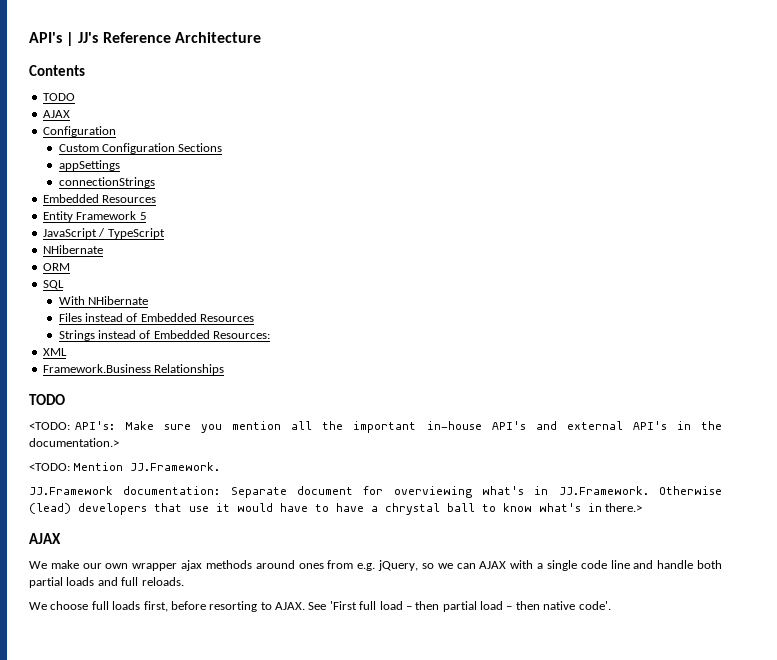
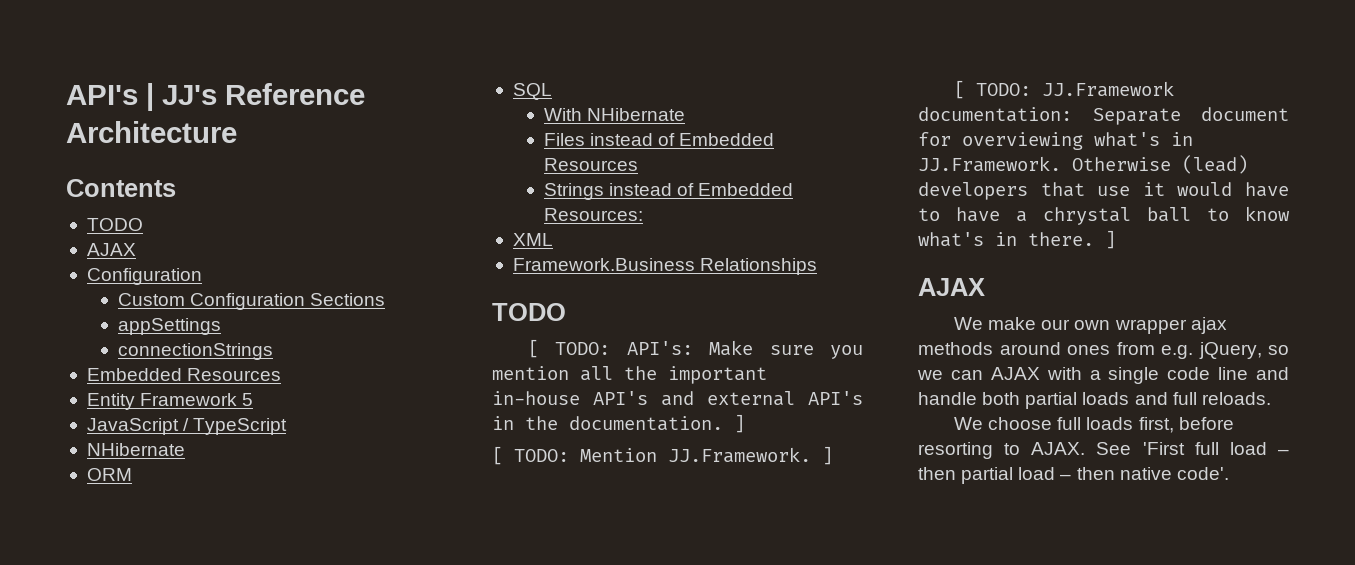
[29,422,70,430] <TODO: -> [528,339,611,358] [ TODO:
[29,438,119,447] [29,463,70,471] documentation.> // <TODO: -> [569,414,745,433] [492,446,569,465] documentation. ] // [ TODO:
(221, 466) // -> [822,446,833,465] [954,80,1032,99] ] // [ TODO:
[605,503,643,512] there.> -> [1028,230,1116,249] there. ]

